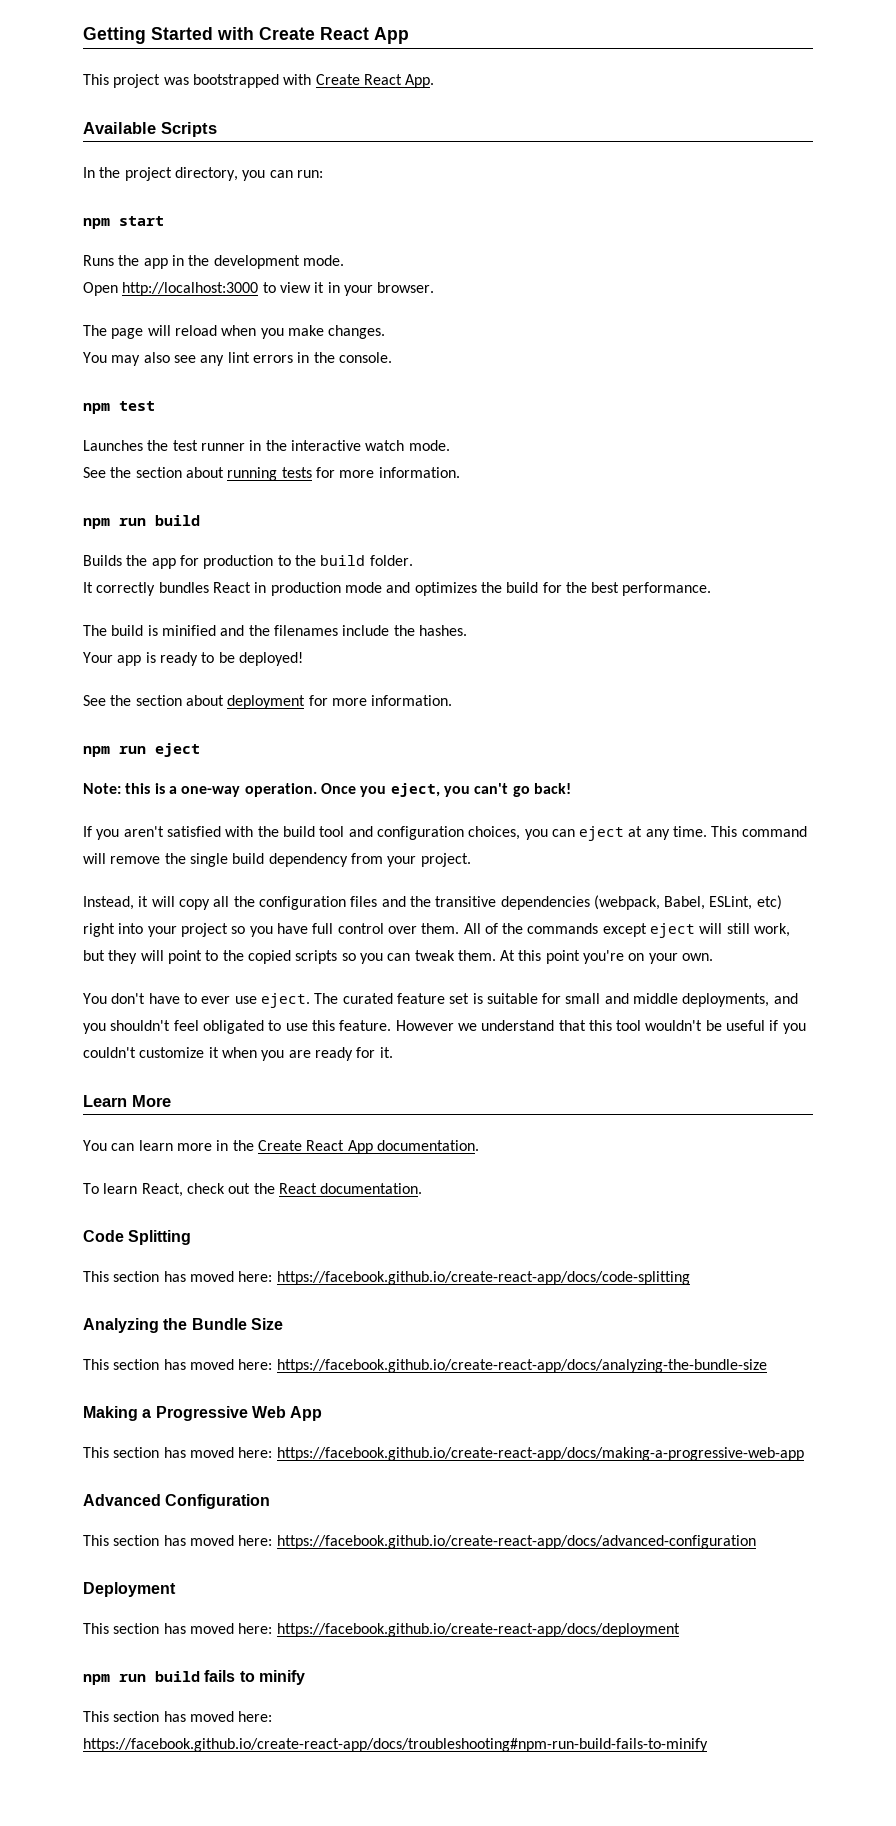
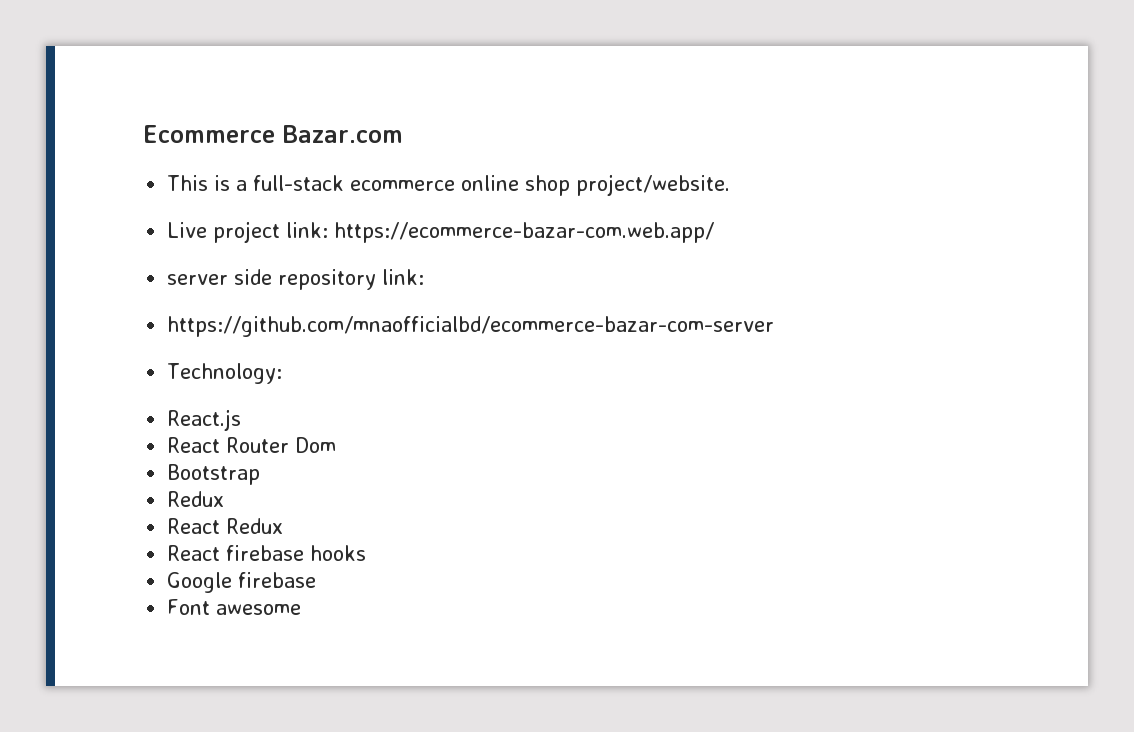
[83,27,409,44] [83,74,435,88] [83,122,217,137] [83,167,323,181] [83,216,164,229] [83,255,344,269] [83,282,435,296] [83,325,386,339] [83,352,392,366] [83,401,155,414] [83,440,450,451] [83,467,460,481] [83,515,200,529] [83,555,413,569] [83,582,712,596] [83,625,467,636] [83,652,303,666] [83,695,453,709] [83,743,200,757] [83,783,571,797] [83,826,807,841] [83,853,471,867] [83,895,782,910] [83,923,791,938] [83,950,714,964] [83,993,798,1008] [83,1020,806,1034] [83,1047,393,1061] [83,1095,171,1107] [83,1140,479,1154] [83,1183,423,1197] [83,1230,192,1245] [83,1271,690,1285] [83,1318,283,1333] [83,1359,767,1373] [83,1406,323,1421] [83,1447,804,1461] [83,1494,271,1509] [83,1535,756,1549] [83,1582,176,1597] [83,1623,680,1637] [83,1670,305,1685] [83,1711,273,1722] [83,1738,708,1752] Getting Started with Create React App // This project was bootstrapped with Create React App. // Available Scripts // In the project directory, you can run: // npm start // Runs the app in the development mode. // Open http://localhost:3000 to view it in your browser. // The page will reload when you make changes. // You may also see any lint errors in the console. // npm test // Launches the test runner in the interactive watch mode. // See the section about running tests for more information. // npm run build // Builds the app for production to the build folder. // It correctly bundles React in production mode and optimizes the build for the best performance. // The build is minified and the filenames include the hashes. // Your app is ready to be deployed! // See the section about deployment for more information. // npm run eject // Note: this is a one-way operation. Once you eject, you can't go back! // If you aren't satisfied with the build tool and configuration choices, you can eject at any time. This command will remove the single build dependency from your project. // Instead, it will copy all the configuration files and the transitive dependencies (webpack, Babel, ESLint, etc) right into your project so you have full control over them. All of the commands except eject will still work, but they will point to the copied scripts so you can tweak them. At this point you're on your own. // You don't have to ever use eject. The curated feature set is suitable for small and middle deployments, and you shouldn't feel obligated to use this feature. However we understand that this tool wouldn't be useful if you couldn't customize it when you are ready for it. // Learn More // You can learn more in the Create React App documentation. // To learn React, check out the React documentation. // Code Splitting // This section has moved here: https://facebook.github.io/create-react-app/docs/code-splitting // Analyzing the Bundle Size // This section has moved here: https://facebook.github.io/create-react-app/docs/analyzing-the-bundle-size // Making a Progressive Web App // This section has moved here: https://facebook.github.io/create-react-app/docs/making-a-progressive-web-app // Advanced Configuration // This section has moved here: https://facebook.github.io/create-react-app/docs/advanced-configuration // Deployment // This section has moved here: https://facebook.github.io/create-react-app/docs/deployment // npm run build fails to minify // This section has moved here: https://facebook.github.io/create-react-app/docs/troubleshooting#npm-run-build-fails-to-minify -> [143,125,403,143] [167,174,731,196] [167,221,715,243] [167,269,425,290] [167,316,775,337] [167,363,283,384] [167,409,242,431] [167,437,337,453] [167,464,261,485] [167,491,225,507] [167,518,284,534] [167,545,367,561] [167,572,317,593] [167,599,302,615] Ecommerce Bazar.com // This is a full-stack ecommerce online shop project/website. // Live project link: https://ecommerce-bazar-com.web.app/ // server side repository link: // https://github.com/mnaofficialbd/ecommerce-bazar-com-server // Technology: // React.js // React Router Dom // Bootstrap // Redux // React Redux // React firebase hooks // Google firebase // Font awesome

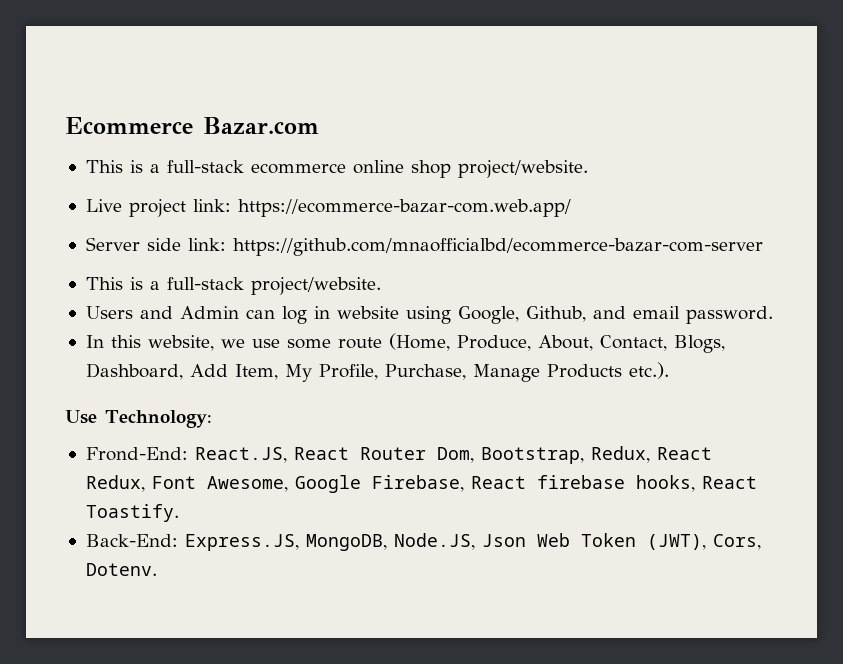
[167,269,425,290] server side repository link: // -> [85,237,226,251] Server side link:
[167,363,283,384] [167,409,242,431] [167,437,337,453] [167,464,261,485] [167,491,225,507] [167,518,284,534] [167,545,367,561] [167,572,317,593] [167,599,302,615] Technology: // React.js // React Router Dom // Bootstrap // Redux // React Redux // React firebase hooks // Google firebase // Font awesome -> [85,277,381,295] [85,306,773,324] [85,333,725,353] [85,362,669,382] [65,410,212,428] [85,446,712,464] [85,475,757,493] [85,504,179,522] [85,533,761,551] [85,563,157,576] This is a full-stack project/website. // Users and Admin can log in website using Google, Github, and email password. // In this website, we use some route (Home, Produce, About, Contact, Blogs, Dashboard, Add Item, My Profile, Purchase, Manage Products etc.). // Use Technology: // Frond-End: React.JS, React Router Dom, Bootstrap, Redux, React Redux, Font Awesome, Google Firebase, React firebase hooks, React Toastify. // Back-End: Express.JS, MongoDB, Node.JS, Json Web Token (JWT), Cors, Dotenv.

